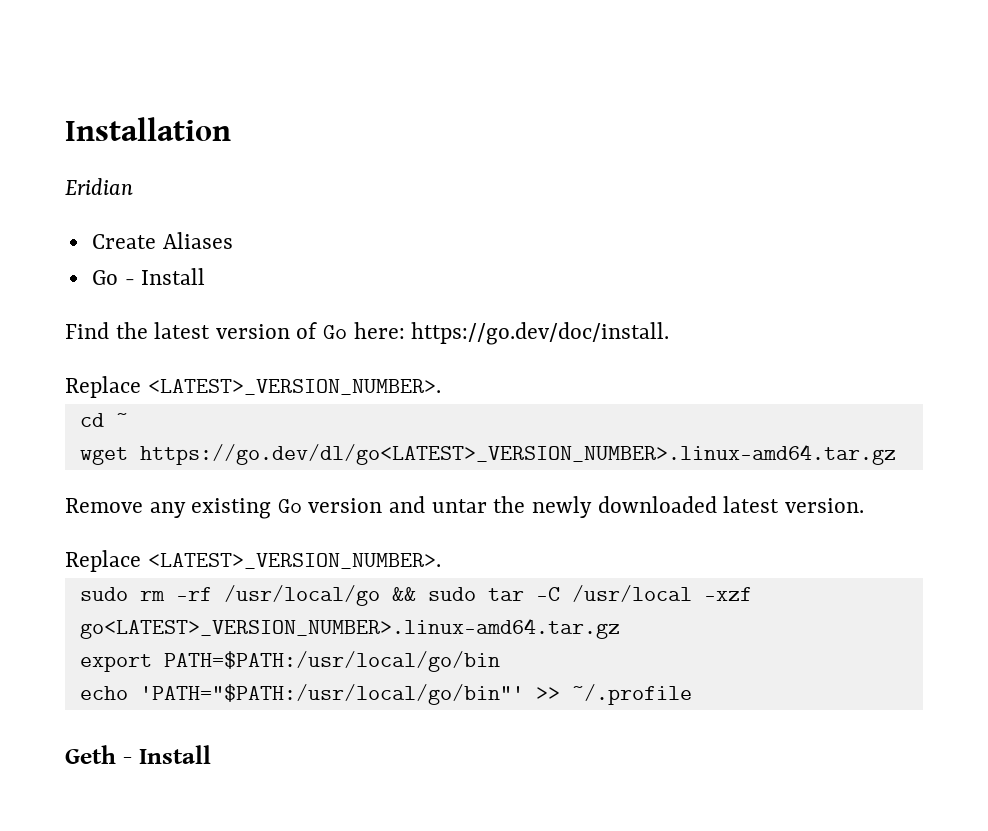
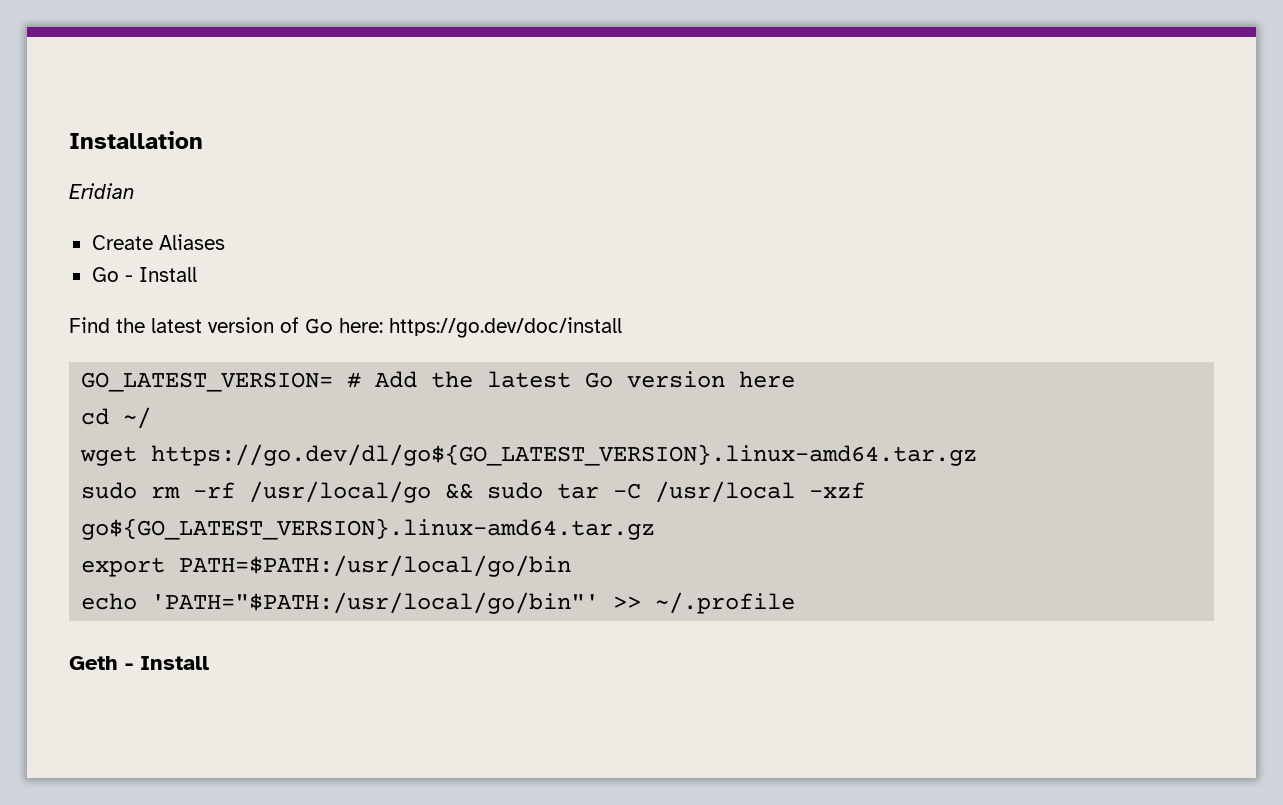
[411,322,670,345] [65,376,441,398] https://go.dev/doc/install. // Replace <LATEST>_VERSION_NUMBER>. -> [389,317,622,338] [81,371,796,392] https://go.dev/doc/install // GO_LATEST_VERSION= # Add the latest Go version here
[115,413,128,427] ~ -> [123,407,152,429] ~/
[139,444,896,465] [65,496,864,519] [65,550,441,572] https://go.dev/dl/go<LATEST>_VERSION_NUMBER>.linux-amd64.tar.gz // Remove any existing Go version and untar the newly downloaded latest version. // Replace <LATEST>_VERSION_NUMBER>. -> [151,444,978,466] https://go.dev/dl/go${GO_LATEST_VERSION}.linux-amd64.tar.gz
[79,618,620,639] go<LATEST>_VERSION_NUMBER>.linux-amd64.tar.gz -> [81,518,656,540] go${GO_LATEST_VERSION}.linux-amd64.tar.gz

